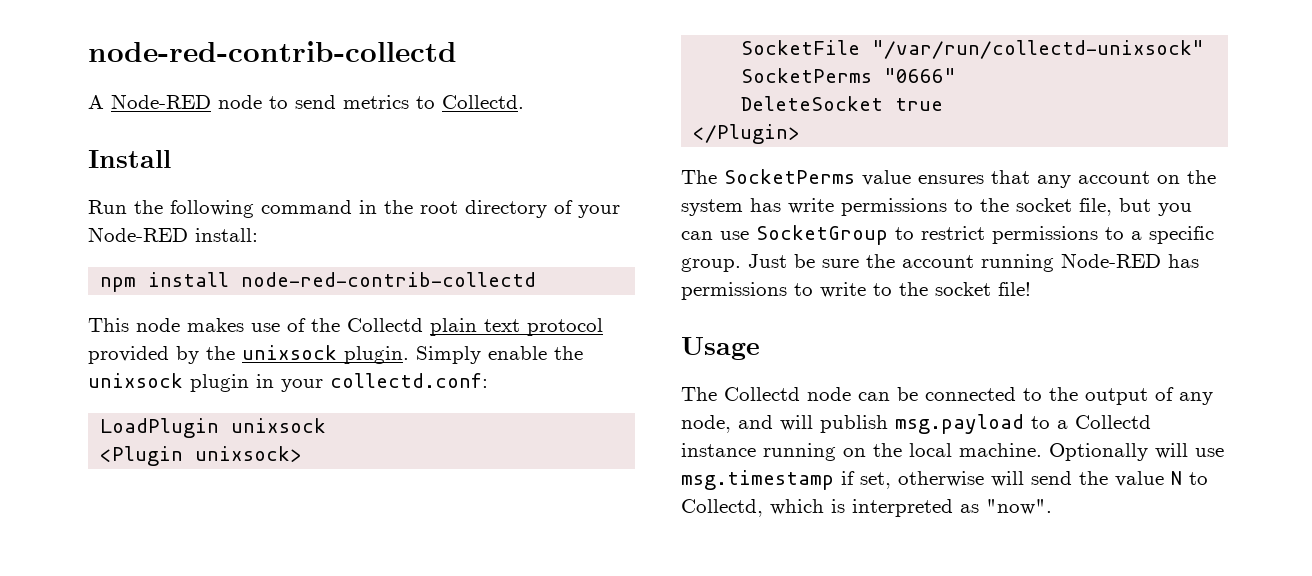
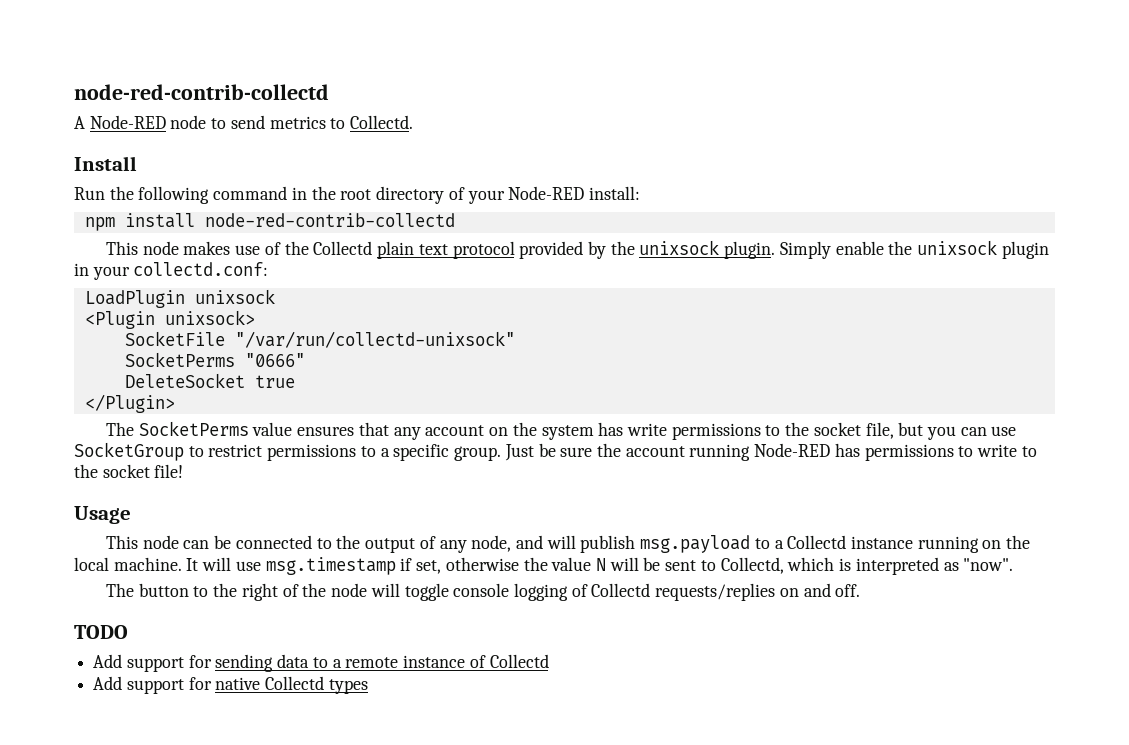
[681,387,800,401] The Collectd -> [105,535,138,549] This
[1049,443,1148,461] Optionally -> [186,558,199,571] It
[991,471,1072,487] will send -> (519, 564) none
(1182, 478) none -> [609,557,697,571] will be sent
(1052, 507) none -> [105,583,861,601] [74,625,128,639] [93,654,549,672] [93,676,368,694] // The button to the right of the node will toggle console logging of Collectd requests/replies on and off. // TODO // Add support for sending data to a remote instance of Collectd // Add support for native Collectd types

